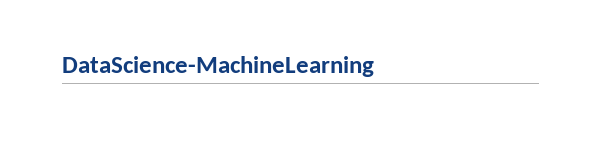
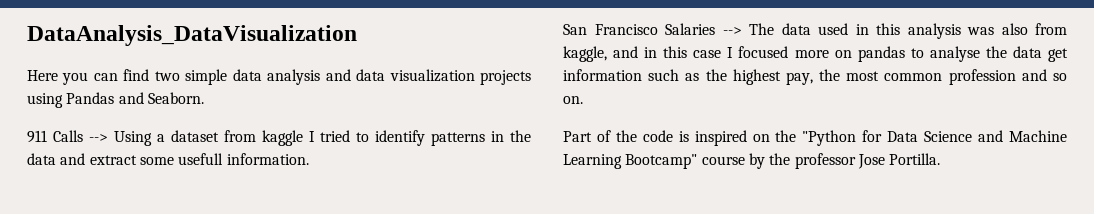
[62,56,374,77] DataScience-MachineLearning -> [27,25,357,46] [27,69,531,85] [27,92,204,108] [27,130,531,146] [27,153,309,165] [563,23,1067,39] [563,46,1068,62] [563,69,1067,85] [563,96,583,104] [563,130,1067,146] [563,153,941,169] DataAnalysis_DataVisualization // Here you can find two simple data analysis and data visualization projects using Pandas and Seaborn. // 911 Calls --> Using a dataset from kaggle I tried to identify patterns in the data and extract some usefull information. // San Francisco Salaries --> The data used in this analysis was also from kaggle, and in this case I focused more on pandas to analyse the data get information such as the highest pay, the most common profession and so on. // Part of the code is inspired on the "Python for Data Science and Machine Learning Bootcamp" course by the professor Jose Portilla.

